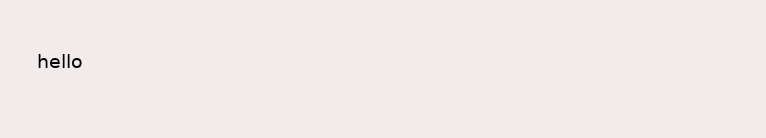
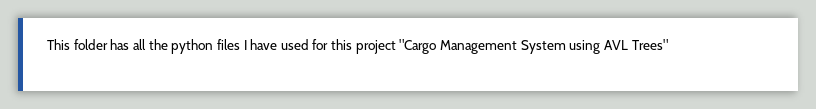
[37,54,83,68] hello -> [47,39,668,54] This folder has all the python files I have used for this project "Cargo Management System using AVL Trees"

